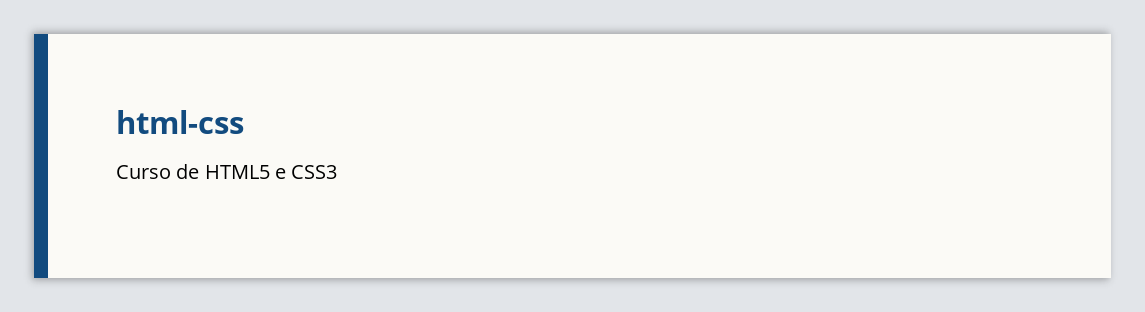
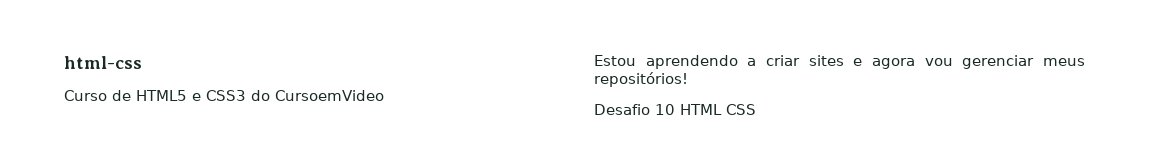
(338, 172) none -> [251,90,384,101] [594,55,1085,69] [594,72,688,87] [594,104,756,115] do CursoemVideo // Estou aprendendo a criar sites e agora vou gerenciar meus repositórios! // Desafio 10 HTML CSS

